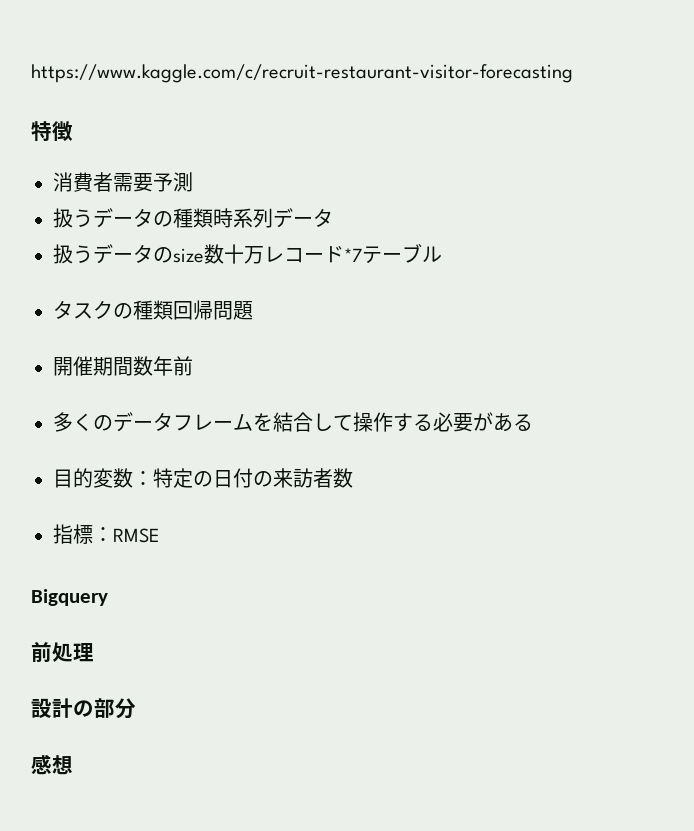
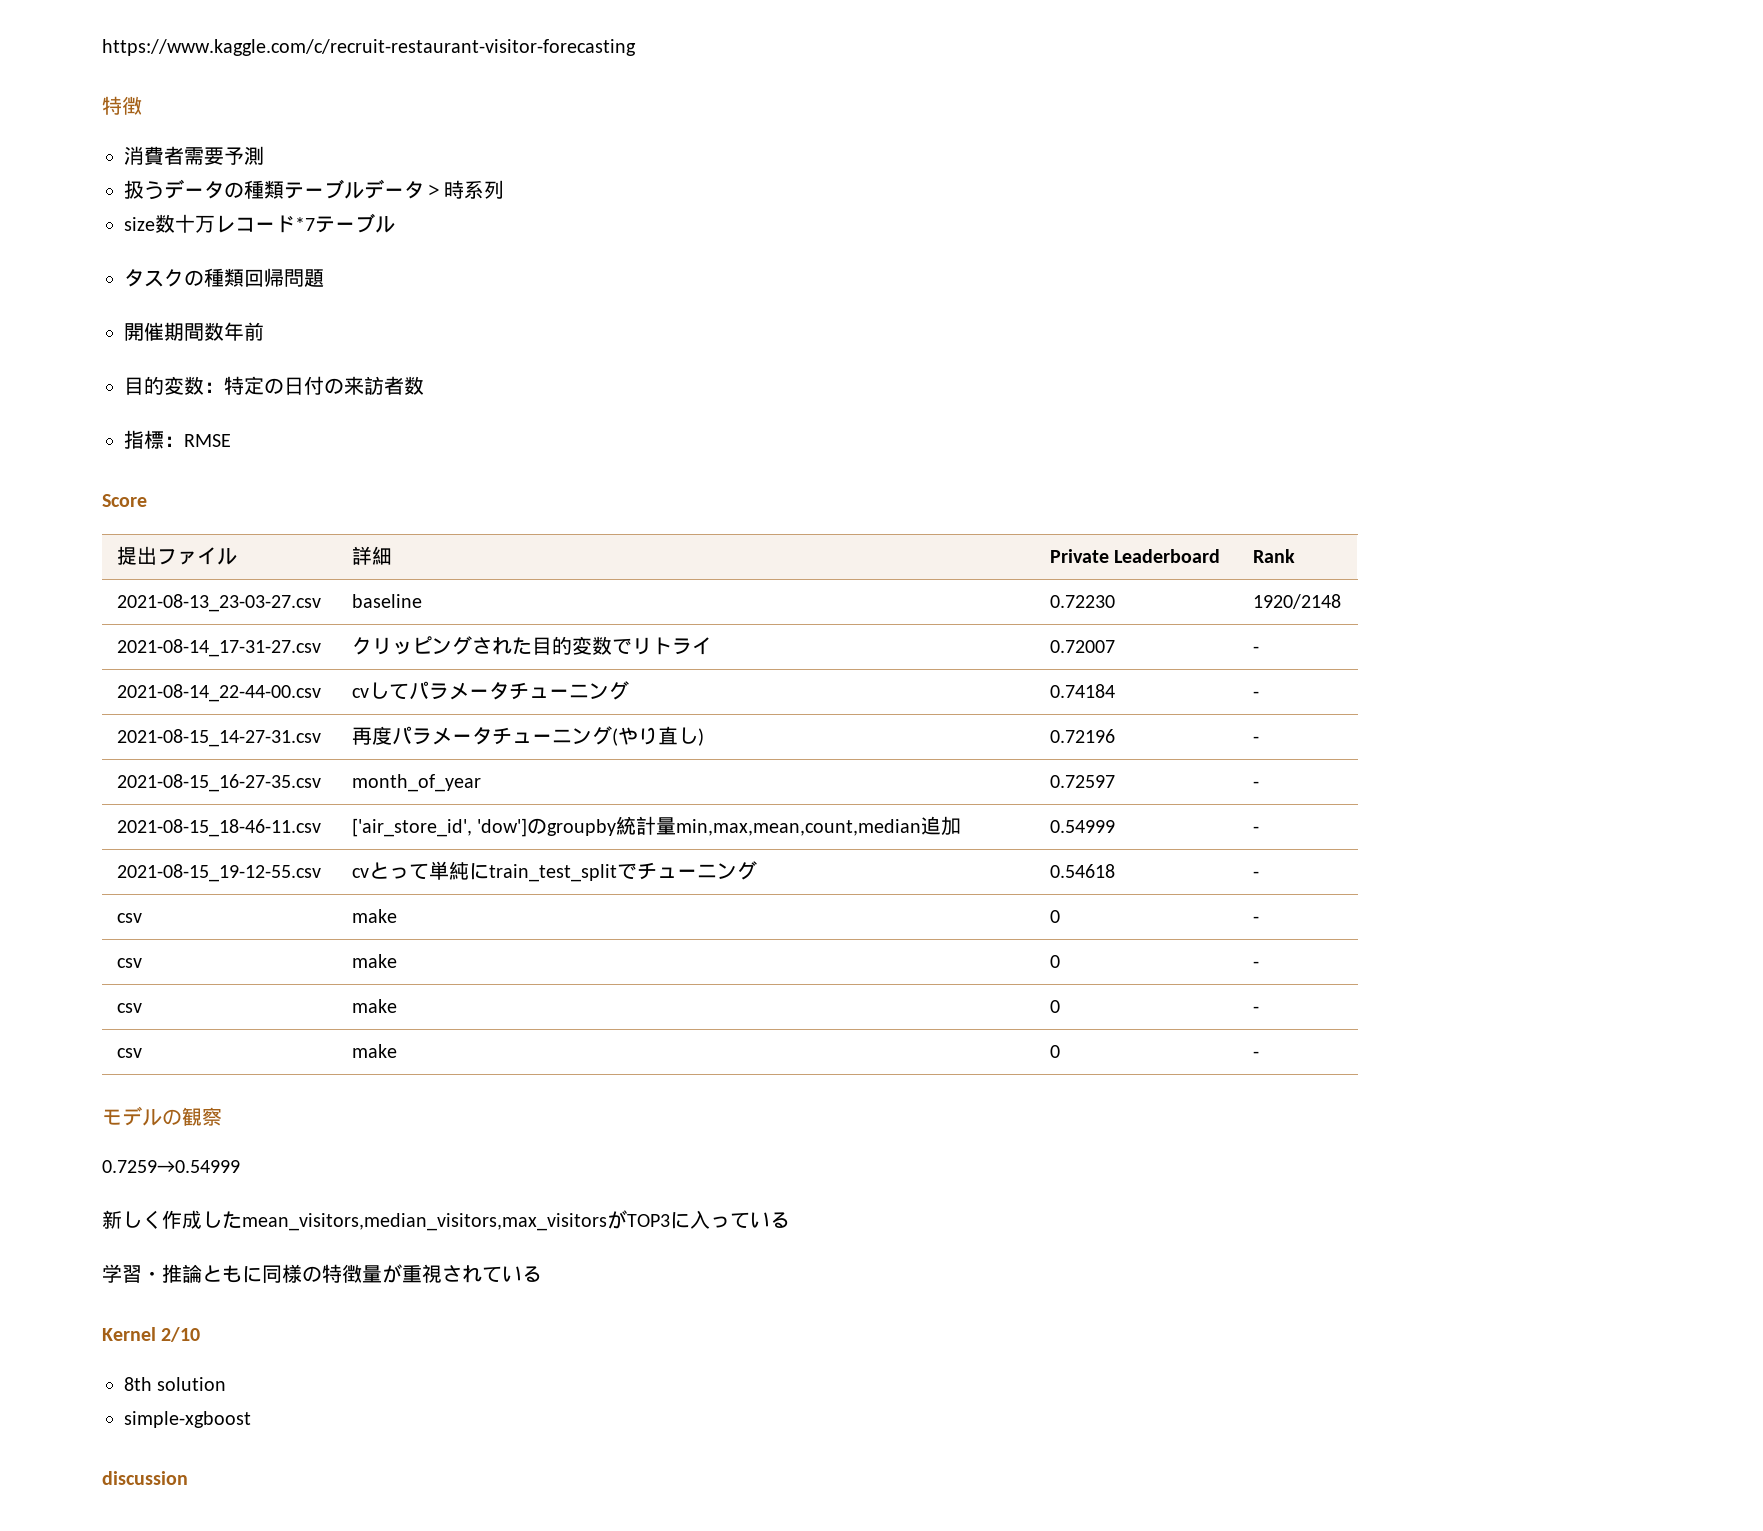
[213,208,333,228] [53,244,173,264] 時系列データ // 扱うデータの -> [284,179,504,199] テーブルデータ＞時系列 //
[53,412,533,432] // 多くのデータフレームを結合して操作する必要がある -> (264, 331) none
[31,589,108,606] [31,642,94,663] [31,698,136,719] [31,754,73,775] Bigquery // 前処理 // 設計の部分 // 感想 -> [102,494,147,507] [117,546,238,565] [352,546,393,565] [1050,549,1221,563] [1253,549,1296,563] [117,594,322,612] [352,594,423,608] [1050,595,1116,608] [1253,594,1342,609] [117,639,322,657] [352,636,713,655] [1050,640,1116,653] [1253,646,1260,653] [117,684,322,702] [352,681,630,700] [1050,684,1116,698] [1253,691,1260,698] [117,729,322,747] [352,726,705,746] [1050,729,1116,743] [1253,736,1260,743] [117,774,322,792] [352,774,482,792] [1050,775,1116,788] [1253,781,1260,788] [117,819,322,837] [352,816,962,837] [1050,820,1116,833] [1253,826,1260,833] [117,864,322,882] [352,861,758,882] [1050,864,1116,878] [1253,871,1260,878] [117,913,143,923] [352,909,398,923] [1050,910,1061,923] [1253,916,1260,923] [117,958,143,968] [352,954,398,968] [1050,955,1061,968] [1253,961,1260,968] [117,1003,143,1013] [352,999,398,1013] [1050,1000,1061,1013] [1253,1006,1260,1013] [117,1048,143,1058] [352,1044,398,1058] [1050,1045,1061,1058] [1253,1051,1260,1058] [102,1106,222,1126] [102,1160,240,1173] [102,1210,790,1231] [102,1264,542,1283] [102,1327,201,1342] [124,1377,227,1391] [124,1411,251,1428] [102,1471,188,1485] Score // 提出ファイル | 詳細 | Private Leaderboard | Rank // 2021-08-13_23-03-27.csv | baseline | 0.72230 | 1920/2148 // 2021-08-14_17-31-27.csv | クリッピングされた目的変数でリトライ | 0.72007 | - // 2021-08-14_22-44-00.csv | cvしてパラメータチューニング | 0.74184 | - // 2021-08-15_14-27-31.csv | 再度パラメータチューニング(やり直し) | 0.72196 | - // 2021-08-15_16-27-35.csv | month_of_year | 0.72597 | - // 2021-08-15_18-46-11.csv | ['air_store_id', 'dow']のgroupby統計量min,max,mean,count,median追加 | 0.54999 | - // 2021-08-15_19-12-55.csv | cvとって単純にtrain_test_splitでチューニング | 0.54618 | - // csv | make | 0 | - // csv | make | 0 | - // csv | make | 0 | - // csv | make | 0 | - // モデルの観察 // 0.7259→0.54999 // 新しく作成したmean_visitors,median_visitors,max_visitorsがTOP3に入っている // 学習・推論ともに同様の特徴量が重視されている // Kernel 2/10 // 8th solution // simple-xgboost // discussion

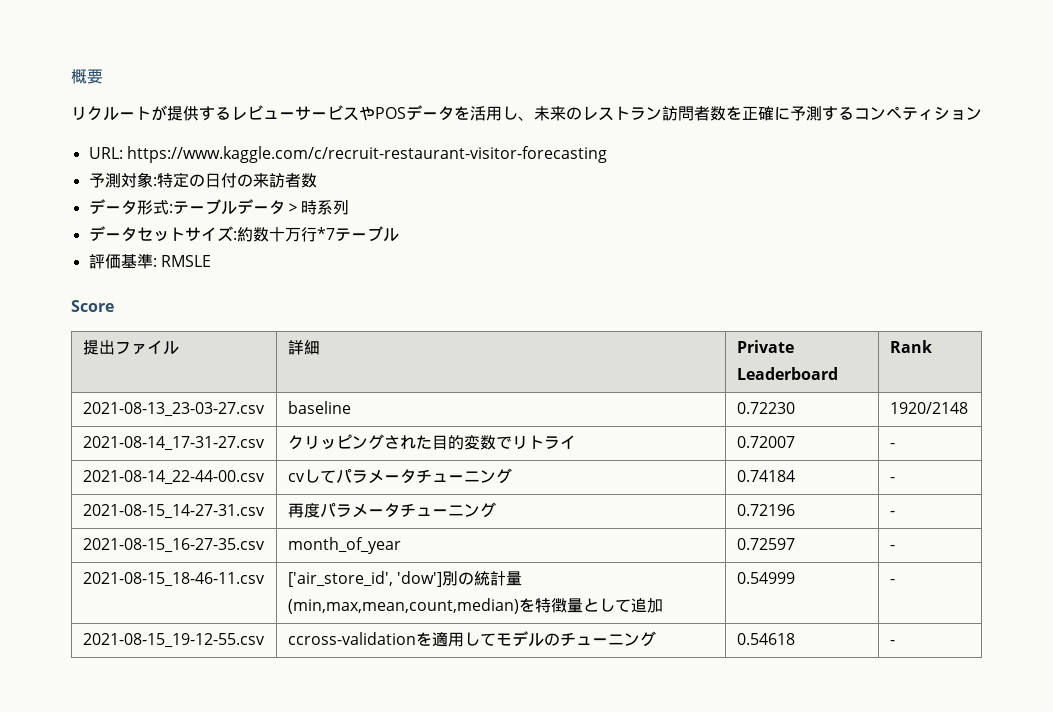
[102,39,636,56] [102,96,142,115] [124,146,264,165] [124,179,284,200] https://www.kaggle.com/c/recruit-restaurant-visitor-forecasting // 特徴 // 消費者需要予測 // 扱うデータの種類 -> [71,69,103,84] [71,105,982,121] [88,146,607,163] [88,172,317,188] [88,199,173,215] 概要 // リクルートが提供するレビューサービスやPOSデータを活用し、未来のレストラン訪問者数を正確に予測するコンペティション // URL: https://www.kaggle.com/c/recruit-restaurant-visitor-forecasting // 予測対象:特定の日付の来訪者数 // データ形式:
[124,213,395,233] [124,268,324,287] [124,322,264,341] [124,376,424,395] [124,430,231,449] size数十万レコード*7テーブル // タスクの種類回帰問題 // 開催期間数年前 // 目的変数：特定の日付の来訪者数 // 指標：RMSE -> [88,226,399,242] [88,253,211,269] データセットサイズ:約数十万行*7テーブル // 評価基準: RMSLE
[612,726,705,746] (やり直し) -> (496, 510) none
[527,816,922,836] のgroupby統計量min,max,mean,count,median -> [442,571,523,586] [287,598,631,614] 別の統計量(min,max,mean,count,median)を特徴量として
[352,861,638,882] cvとって単純にtrain_test_splitで -> [287,631,560,647] ccross-validationを適用してモデルの
[117,913,143,923] [352,909,398,923] [1050,910,1061,923] [1253,916,1260,923] [117,958,143,968] [352,954,398,968] [1050,955,1061,968] [1253,961,1260,968] [117,1003,143,1013] [352,999,398,1013] [1050,1000,1061,1013] [1253,1006,1260,1013] [117,1048,143,1058] [352,1044,398,1058] [1050,1045,1061,1058] [1253,1051,1260,1058] [102,1106,222,1126] [102,1160,240,1173] [102,1210,790,1231] [102,1264,542,1283] [102,1327,201,1342] [124,1377,227,1391] [124,1411,251,1428] [102,1471,188,1485] // csv | make | 0 | - // csv | make | 0 | - // csv | make | 0 | - // csv | make | 0 | - // モデルの観察 // 0.7259→0.54999 // 新しく作成したmean_visitors,median_visitors,max_visitorsがTOP3に入っている // 学習・推論ともに同様の特徴量が重視されている // Kernel 2/10 // 8th solution // simple-xgboost // discussion -> (895, 642) none

